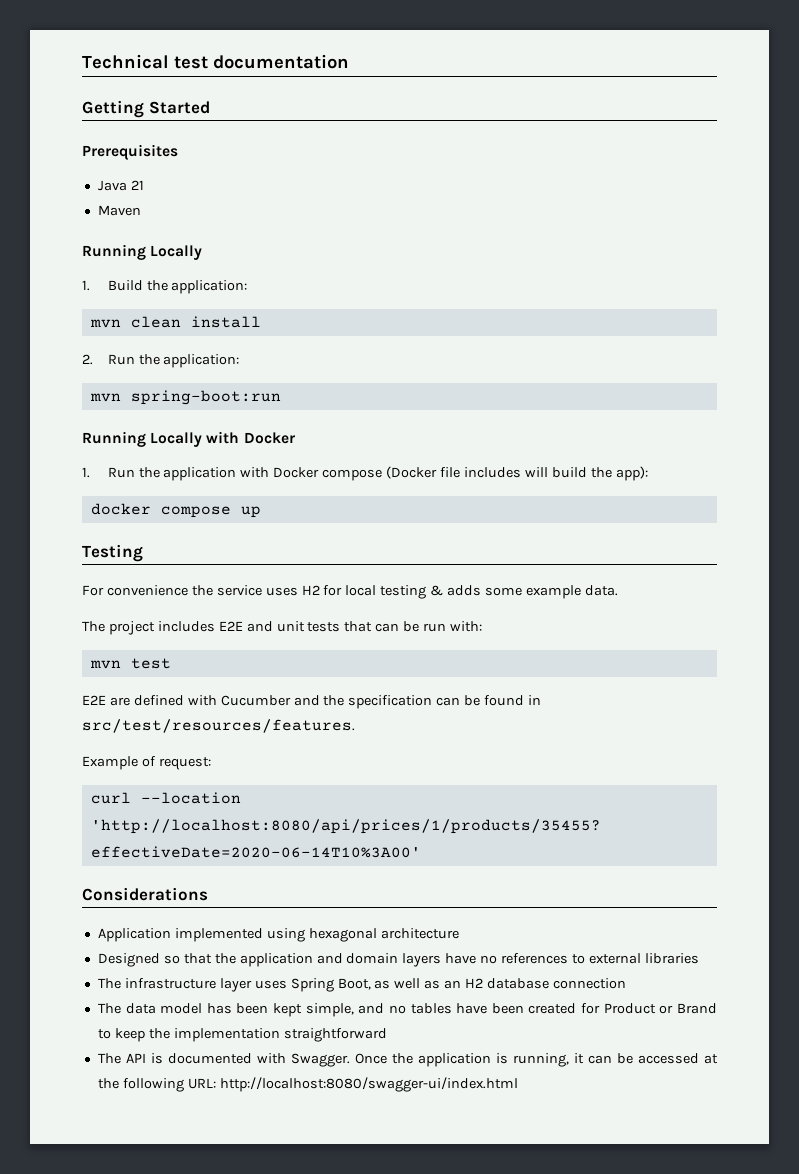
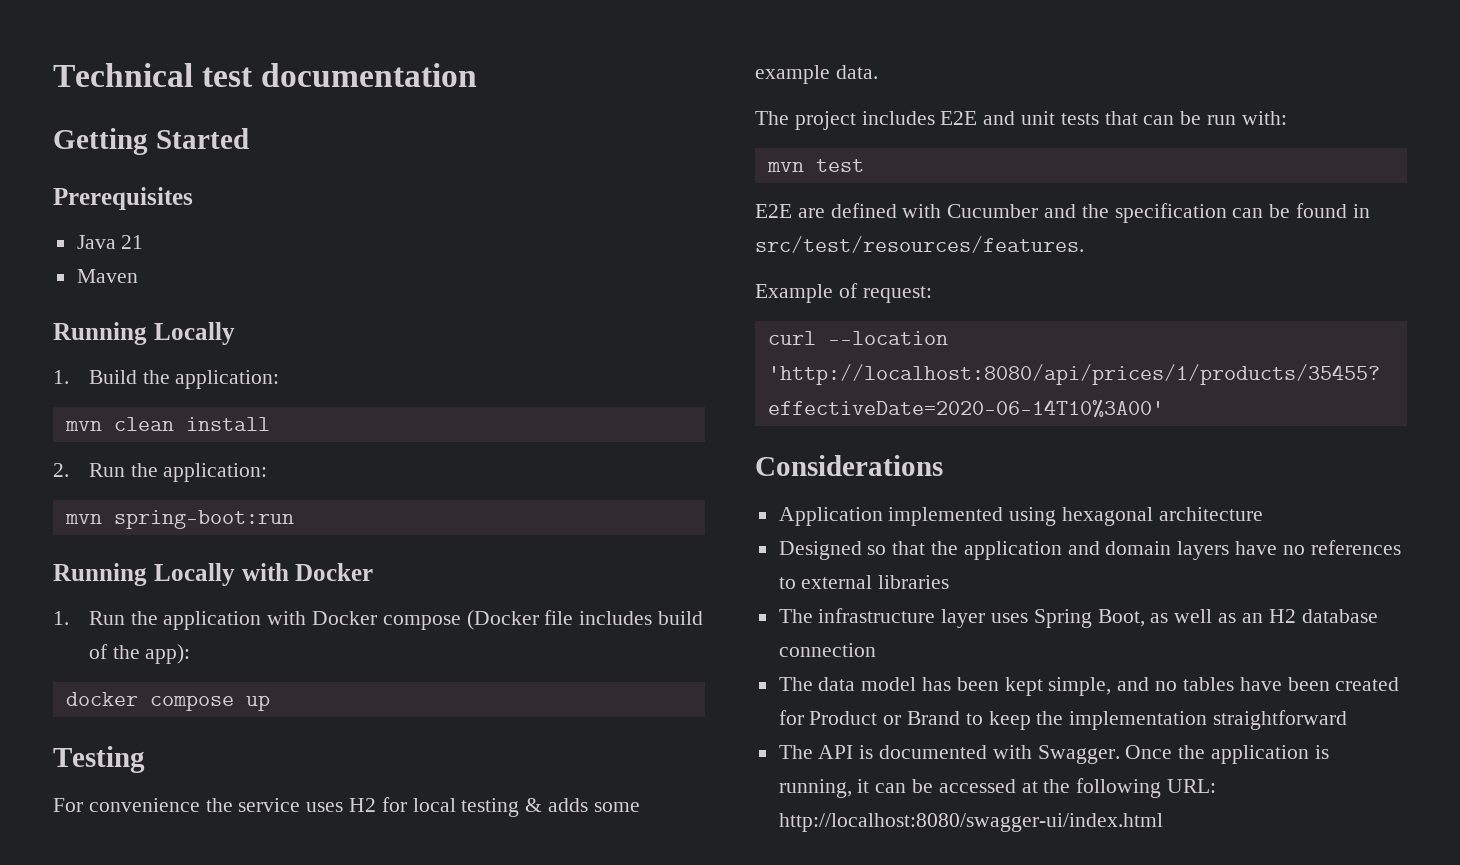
[524,467,587,478] will build -> [658,611,704,625] [88,644,108,659] build of

